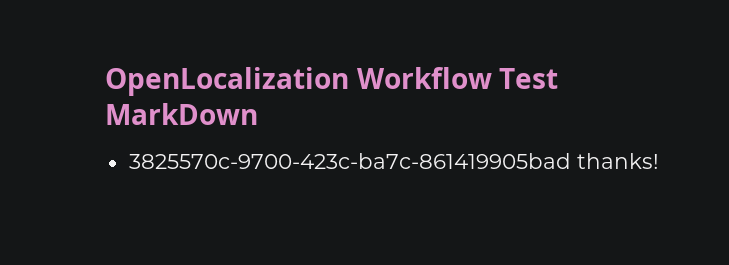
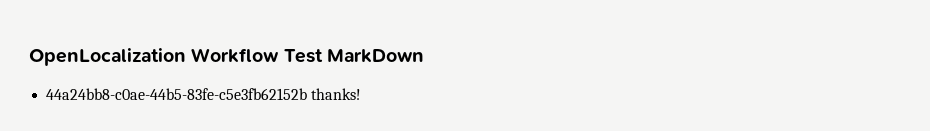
[128,153,571,169] 3825570c-9700-423c-ba7c-861419905bad -> [46,88,308,100] 44a24bb8-c0ae-44b5-83fe-c5e3fb62152b

